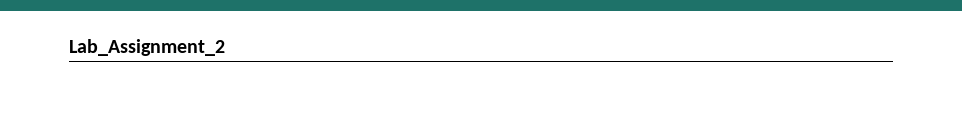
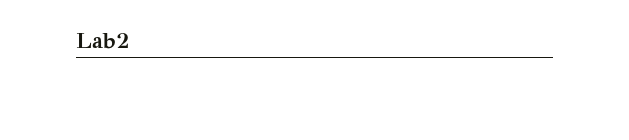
[69,39,225,56] Lab_Assignment_2 -> [76,33,129,49] Lab2

